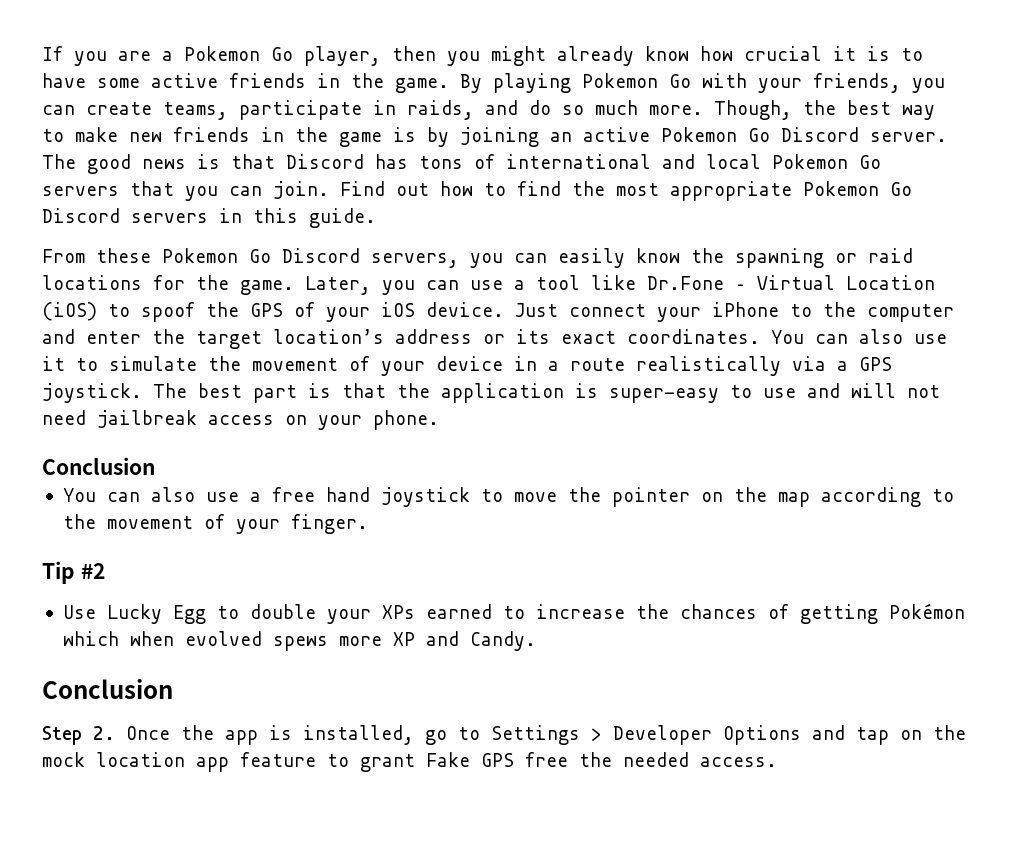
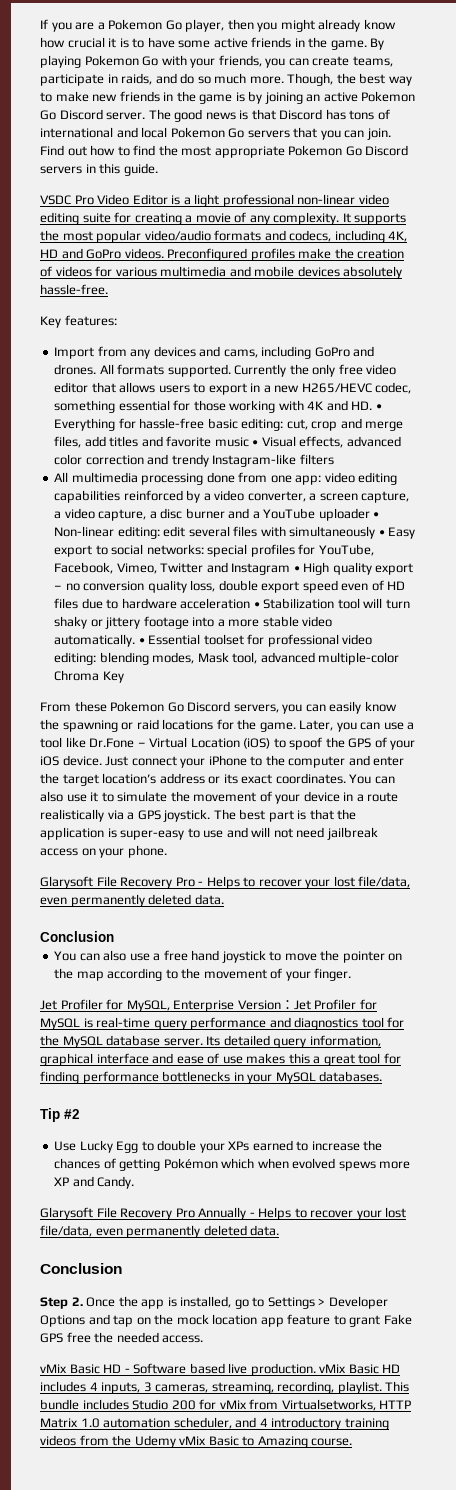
(376, 218) none -> [40,194,389,207] [40,212,407,225] [40,230,408,243] [40,248,405,261] [40,266,403,279] [40,284,108,295] [40,315,117,328] [54,346,375,359] [54,364,397,377] [54,382,412,395] [54,400,382,413] [54,418,404,431] [54,436,401,448] [54,454,334,467] [54,472,398,485] [54,490,410,503] [54,508,380,521] [54,526,416,539] [54,544,374,557] [54,562,414,575] [54,580,406,593] [54,598,410,609] [54,616,333,629] [54,634,373,647] [54,652,400,665] [54,670,124,683] // VSDC Pro Video Editor is a light professional non-linear video editing suite for creating a movie of any complexity. It supports the most popular video/audio formats and codecs, including 4K, HD and GoPro videos. Preconfigured profiles make the creation of videos for various multimedia and mobile devices absolutely hassle-free. // Key features: // Import from any devices and cams, including GoPro and drones. All formats supported. Сurrently the only free video editor that allows users to export in a new H265/HEVC codec, something essential for those working with 4K and HD. • Everything for hassle-free basic editing: cut, crop and merge files, add titles and favorite music • Visual effects, advanced color correction and trendy Instagram-like filters // All multimedia processing done from one app: video editing capabilities reinforced by a video converter, a screen capture, a video capture, a disc burner and a YouTube uploader • Non-linear editing: edit several files with simultaneously • Easy export to social networks: special profiles for YouTube, Facebook, Vimeo, Twitter and Instagram • High quality export – no conversion quality loss, double export speed even of HD files due to hardware acceleration • Stabilization tool will turn shaky or jittery footage into a more stable video automatically. • Essential toolset for professional video editing: blending modes, Mask tool, advanced multiple-color Chroma Key
(439, 420) none -> [40,876,411,889] [40,894,224,907] // Glarysoft File Recovery Pro - Helps to recover your lost file/data, even permanently deleted data.
(368, 524) none -> [40,999,377,1012] [40,1017,405,1030] [40,1035,381,1048] [40,1053,401,1066] [40,1071,383,1084] // Jet Profiler for MySQL, Enterprise Version：Jet Profiler for MySQL is real-time query performance and diagnostics tool for the MySQL database server. Its detailed query information, graphical interface and ease of use makes this a great tool for finding performance bottlenecks in your MySQL databases.
(536, 641) none -> [40,1207,407,1220] [40,1225,280,1238] // Glarysoft File Recovery Pro Annually - Helps to recover your lost file/data, even permanently deleted data.
(777, 762) none -> [40,1363,401,1376] [40,1381,410,1394] [40,1399,412,1411] [40,1417,389,1430] [40,1435,353,1448] // vMix Basic HD - Software based live production. vMix Basic HD includes 4 inputs, 3 cameras, streaming, recording, playlist. This bundle includes Studio 200 for vMix from Virtualsetworks, HTTP Matrix 1.0 automation scheduler, and 4 introductory training videos from the Udemy vMix Basic to Amazing course.

